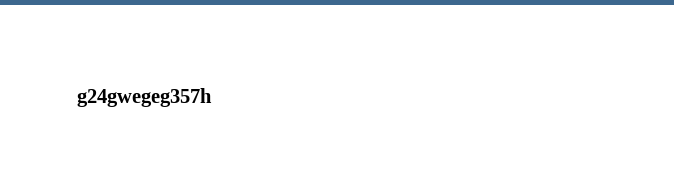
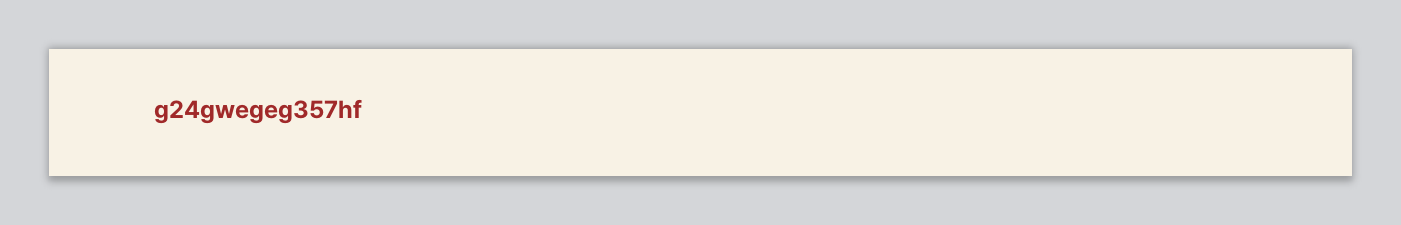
[77,88,212,107] g24gwegeg357h -> [154,99,362,124] g24gwegeg357hf

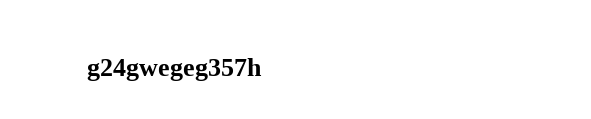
[154,99,362,124] g24gwegeg357hf -> [87,58,262,81] g24gwegeg357h

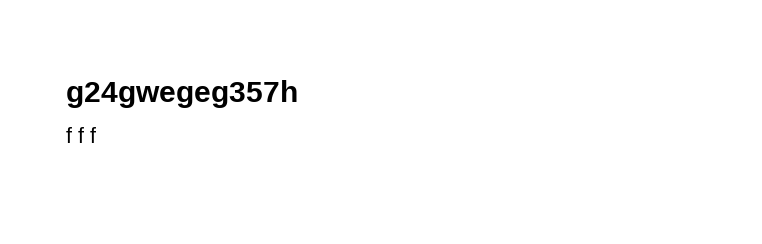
(262, 69) none -> [66,127,96,143] // f f f

